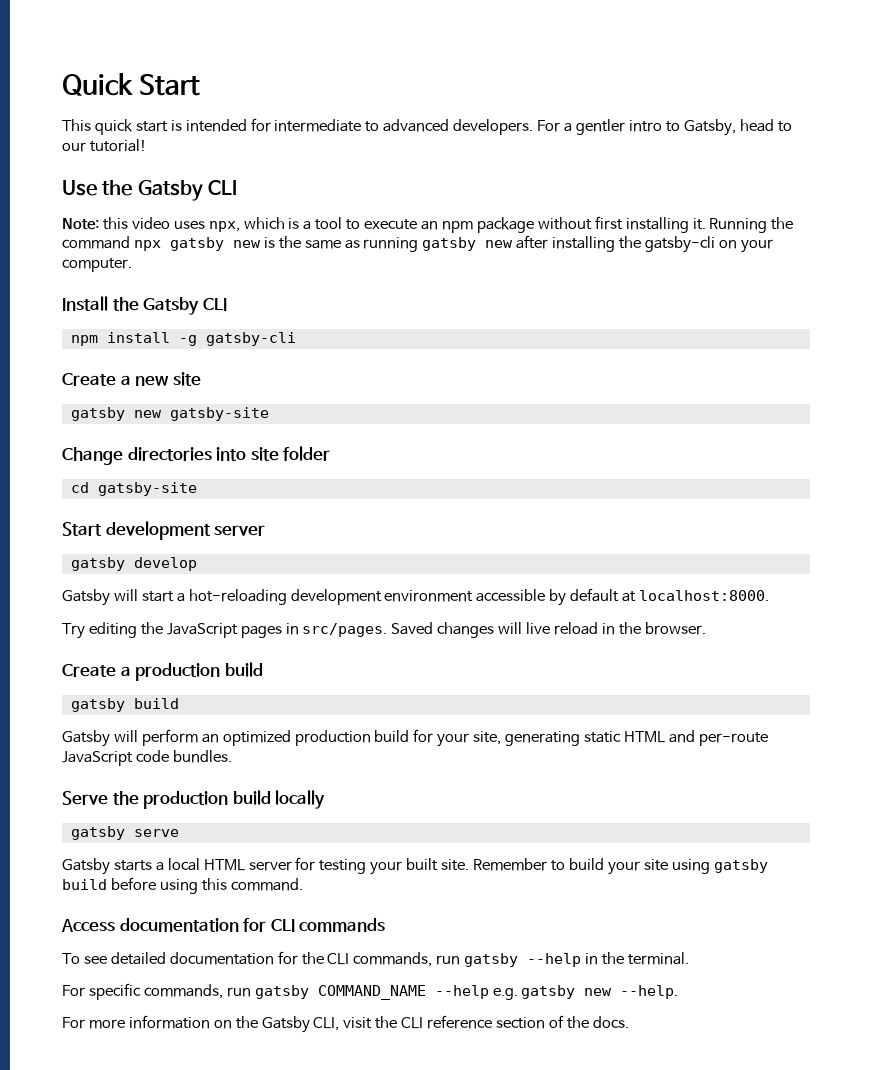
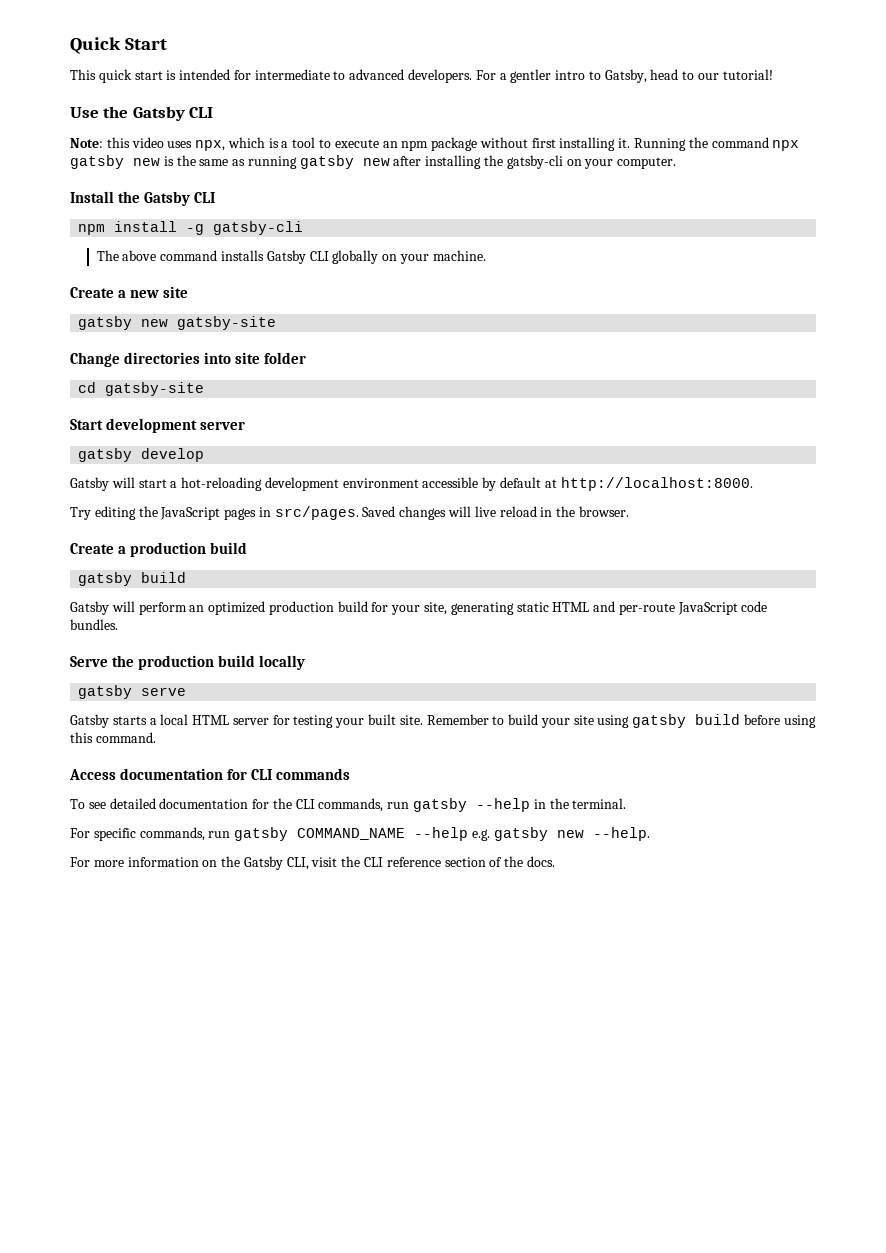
(296, 339) none -> [96,250,486,264] // The above command installs Gatsby CLI globally on your machine.
[639,590,770,601] localhost:8000. -> [560,477,753,491] http://localhost:8000.

